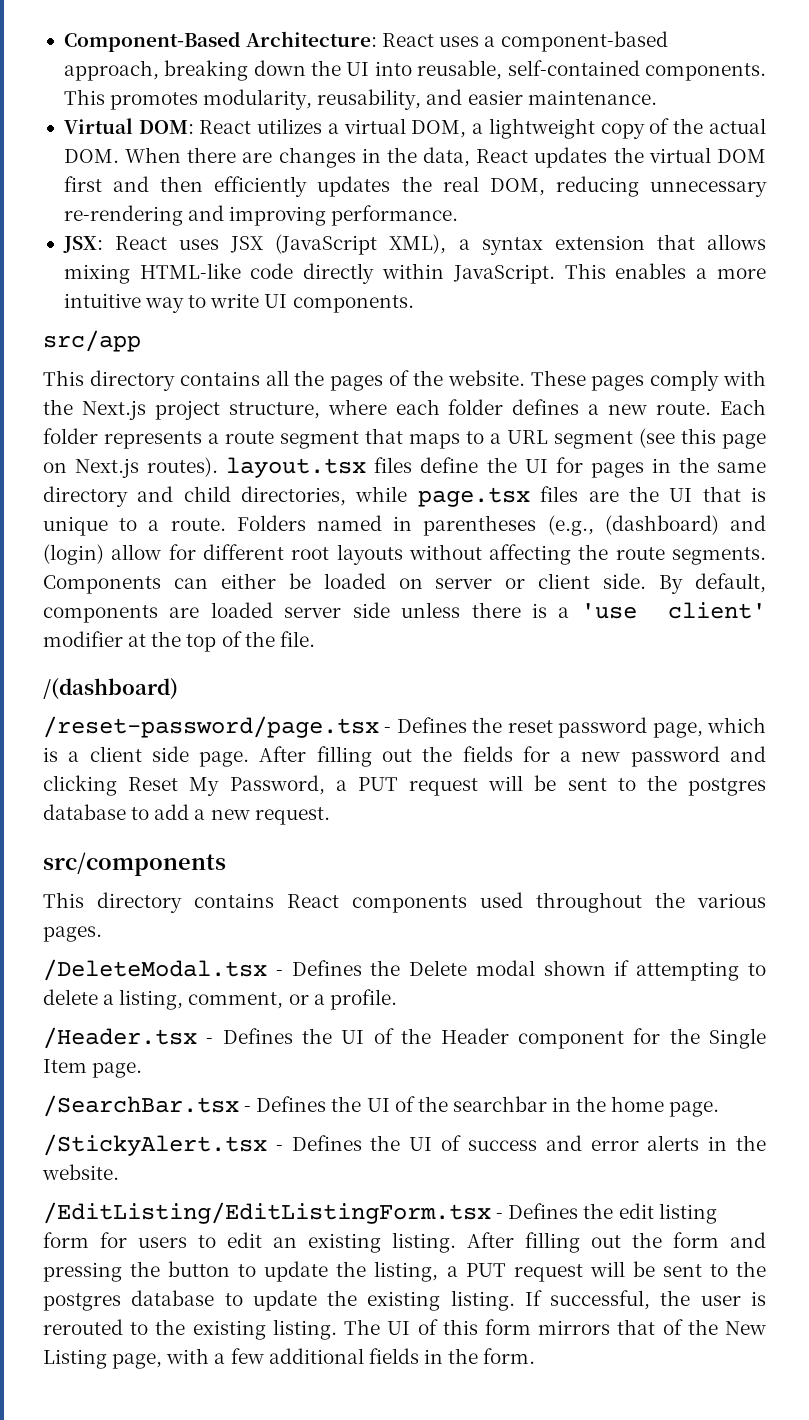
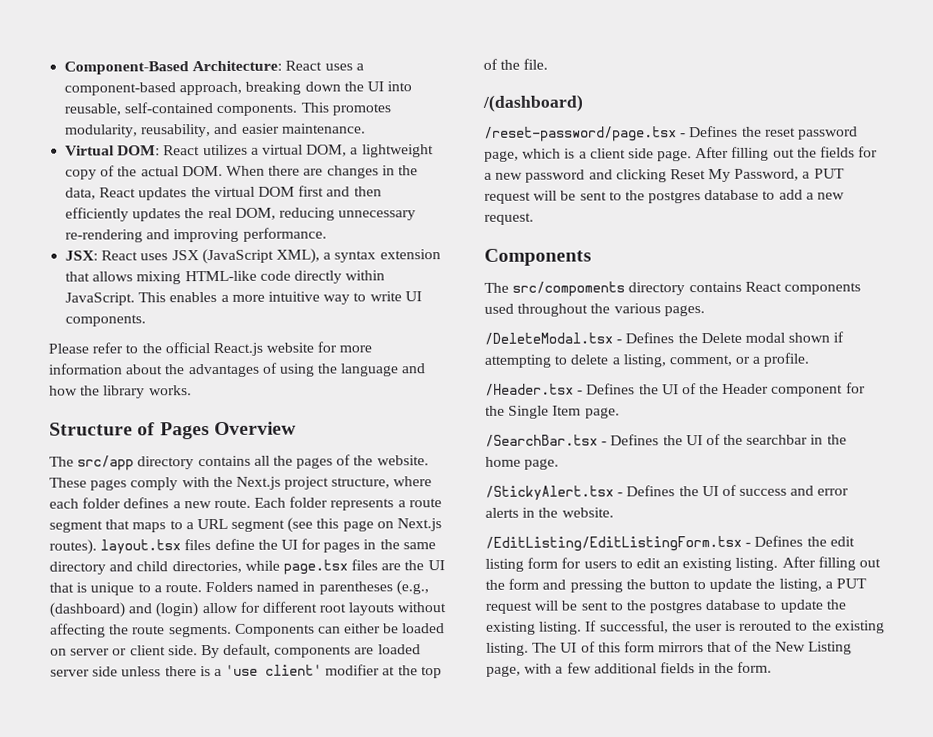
(414, 304) none -> [48,341,373,357] [48,362,427,378] [49,385,192,399] [49,421,296,440] [49,456,74,467] Please refer to the official React.js website for more information about the advantages of using the language and how the library works. // Structure of Pages Overview // The
[43,370,84,386] // This -> (135, 463) none
[43,852,226,876] [43,892,84,908] src/components // This -> [484,248,592,266] [484,281,626,297] Components // The src/compoments

